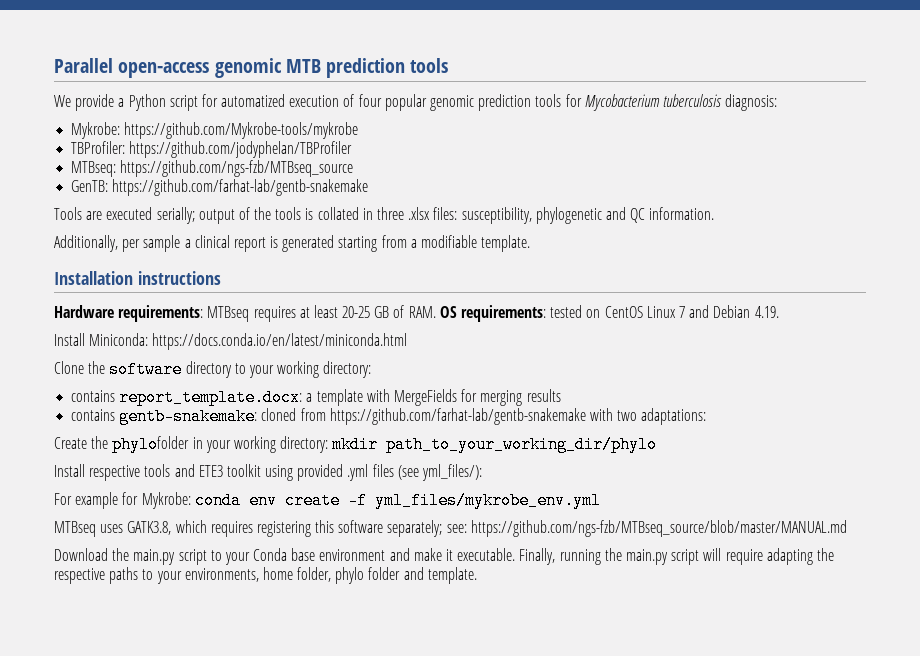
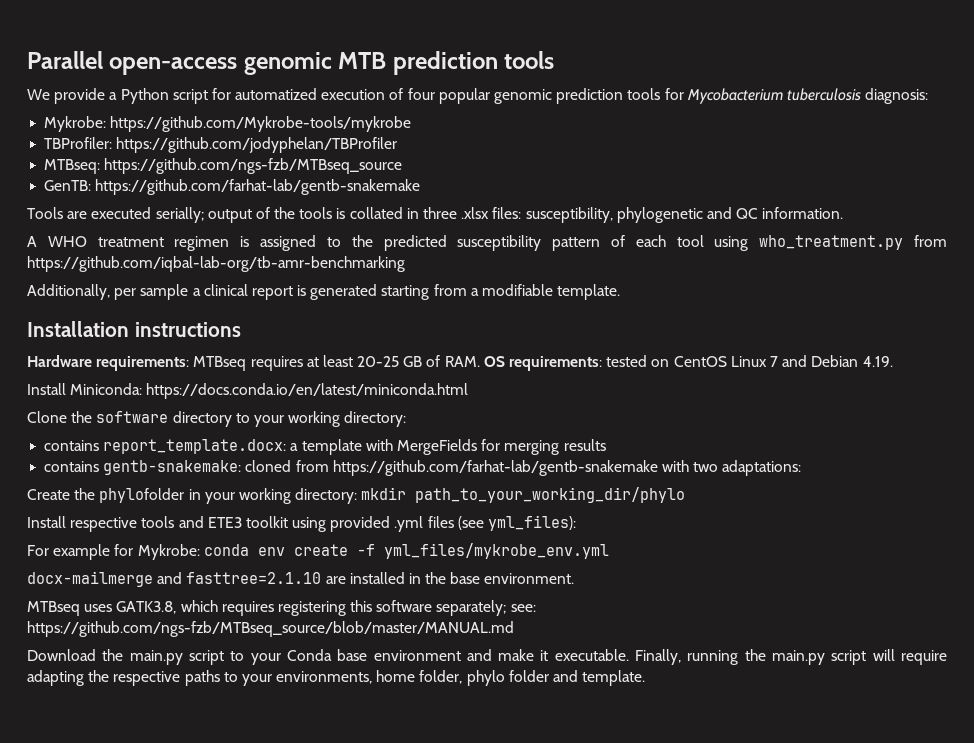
(715, 213) none -> [27,235,947,251] [27,256,405,272] // A WHO treatment regimen is assigned to the predicted susceptibility pattern of each tool using who_treatment.py from https://github.com/iqbal-lab-org/tb-amr-benchmarking
[422,464,483,481] yml_files/): -> [488,515,577,531] yml_files):
(601, 500) none -> [27,571,575,587] // docx-mailmerge and fasttree=2.1.10 are installed in the base environment.

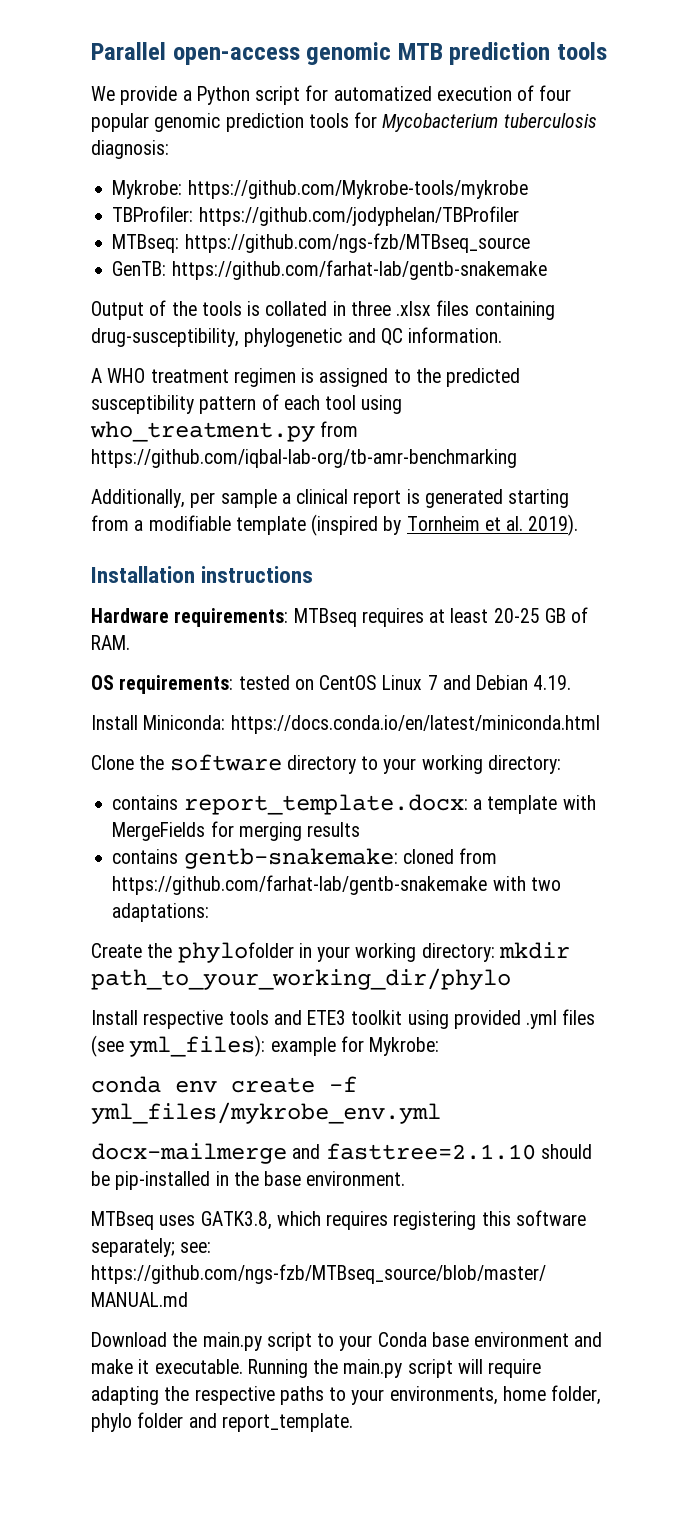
[27,207,252,223] Tools are executed serially; output -> [91,301,144,320] Output
[492,207,613,223] files: susceptibility, -> [436,300,555,320] [91,328,239,347] files containing drug-susceptibility,
[557,284,621,300] template. -> [235,514,579,536] template (inspired by Tornheim et al. 2019).
(480, 361) none -> (130, 642) //
[27,545,49,556] // For -> (266, 1046) none
(200, 552) none -> (440, 1046) //
[325,572,405,584] are installed -> [540,1144,592,1159] [91,1171,211,1190] should be pip-installed
[635,649,739,665] Finally, running -> [247,1359,308,1378] Running
[582,670,646,686] template. -> [221,1413,353,1432] report_template.

